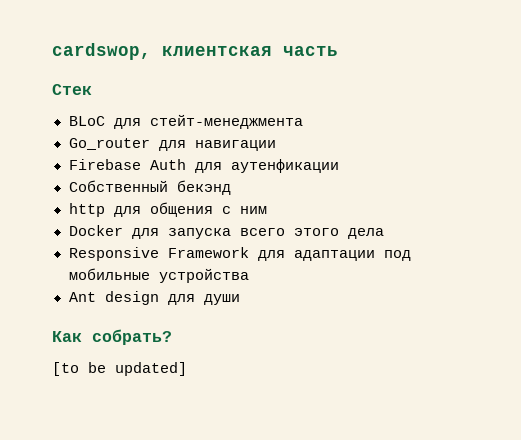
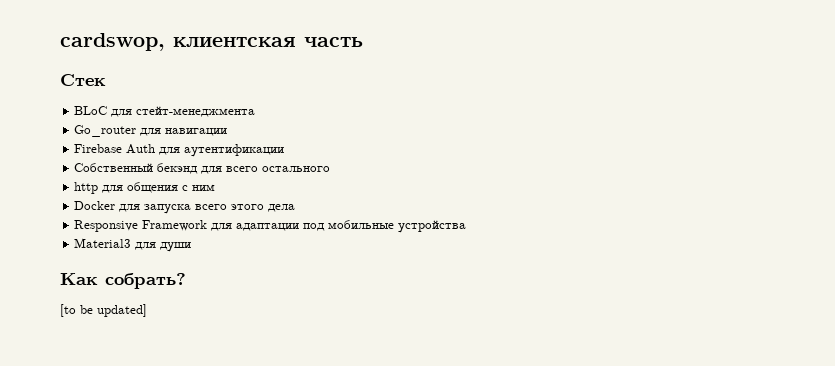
[230,159,339,173] аутенфикации -> [184,144,285,157] аутентификации
(231, 187) none -> [201,166,331,174] для всего остального
[68,291,159,305] Ant design -> [74,238,132,248] Material3

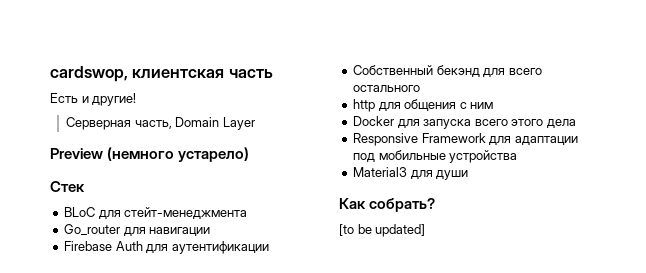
(363, 42) none -> [50,93,137,106] [66,117,255,130] [50,147,250,162] // Есть и другие! // Серверная часть, Domain Layer // Preview (немного устарело)

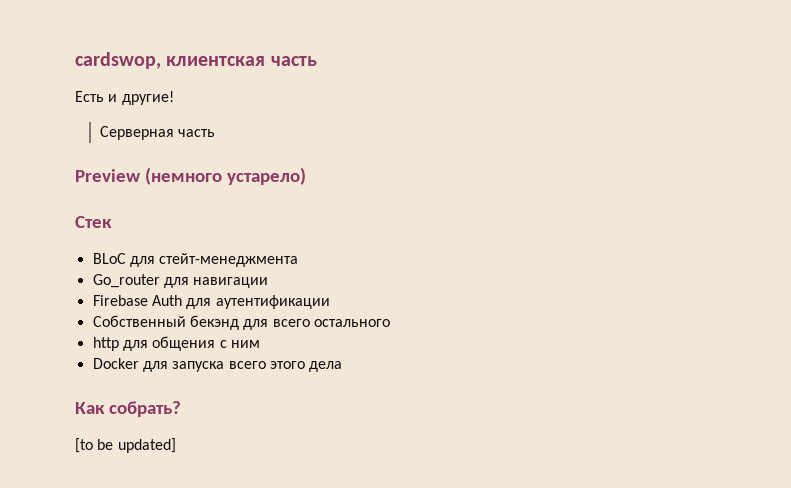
[134,117,255,130] часть, Domain Layer -> [178,129,216,137] часть
[353,133,578,146] [353,150,518,163] [353,167,469,180] // Responsive Framework для адаптации под мобильные устройства // Material3 для души -> (343, 366) none

